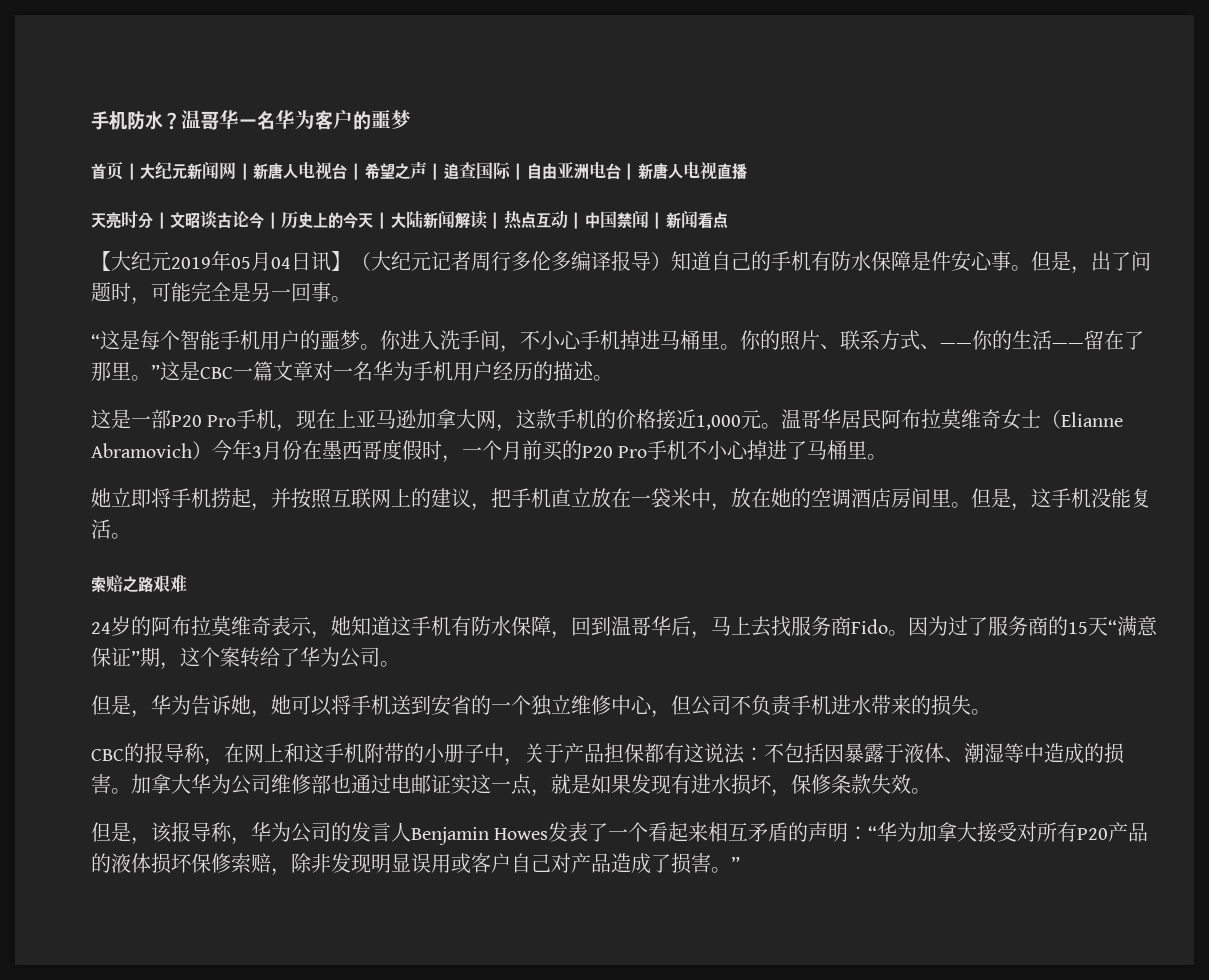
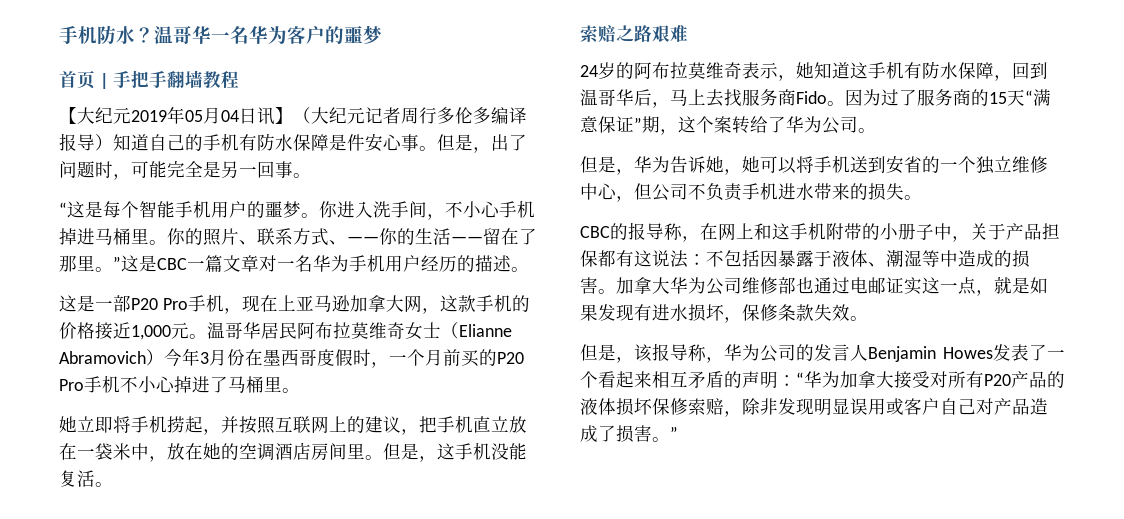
[140,161,748,180] [91,210,729,230] 大纪元新闻网 | 新唐人电视台 | 希望之声 | 追查国际 | 自由亚洲电台 | 新唐人电视直播 // 天亮时分 | 文昭谈古论今 | 历史上的今天 | 大陆新闻解读 | 热点互动 | 中国禁闻 | 新闻看点 -> [113,70,240,89] 手把手翻墙教程

